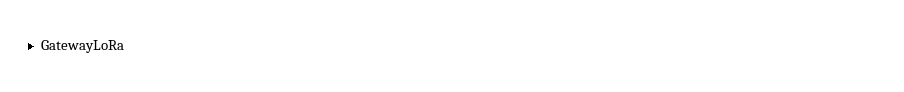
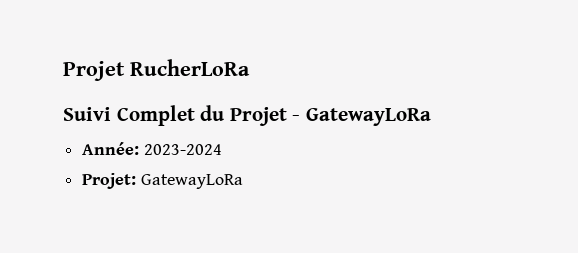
(40, 46) none -> [63,59,250,81] [63,105,431,126] [82,142,222,155] [82,173,137,189] Projet RucherLoRa // Suivi Complet du Projet - GatewayLoRa // Année: 2023-2024 // Projet:

